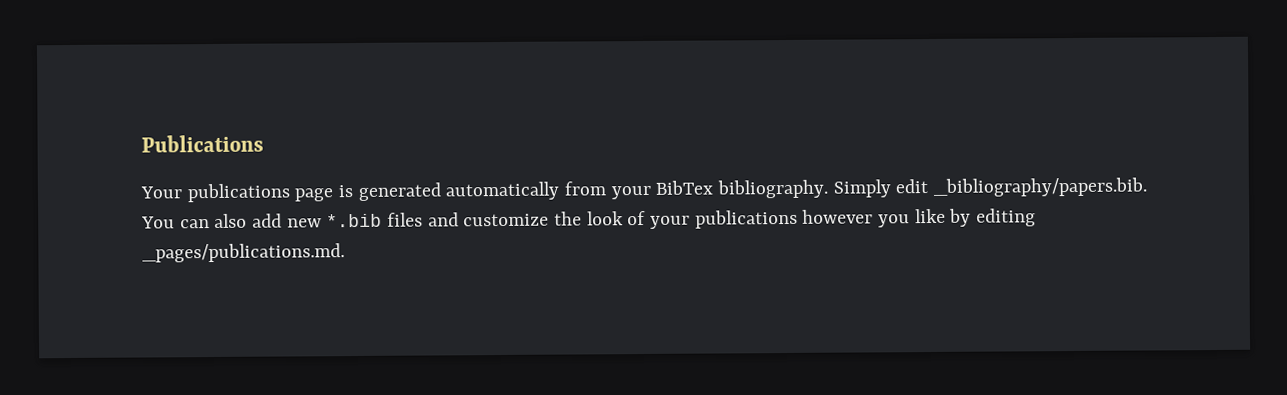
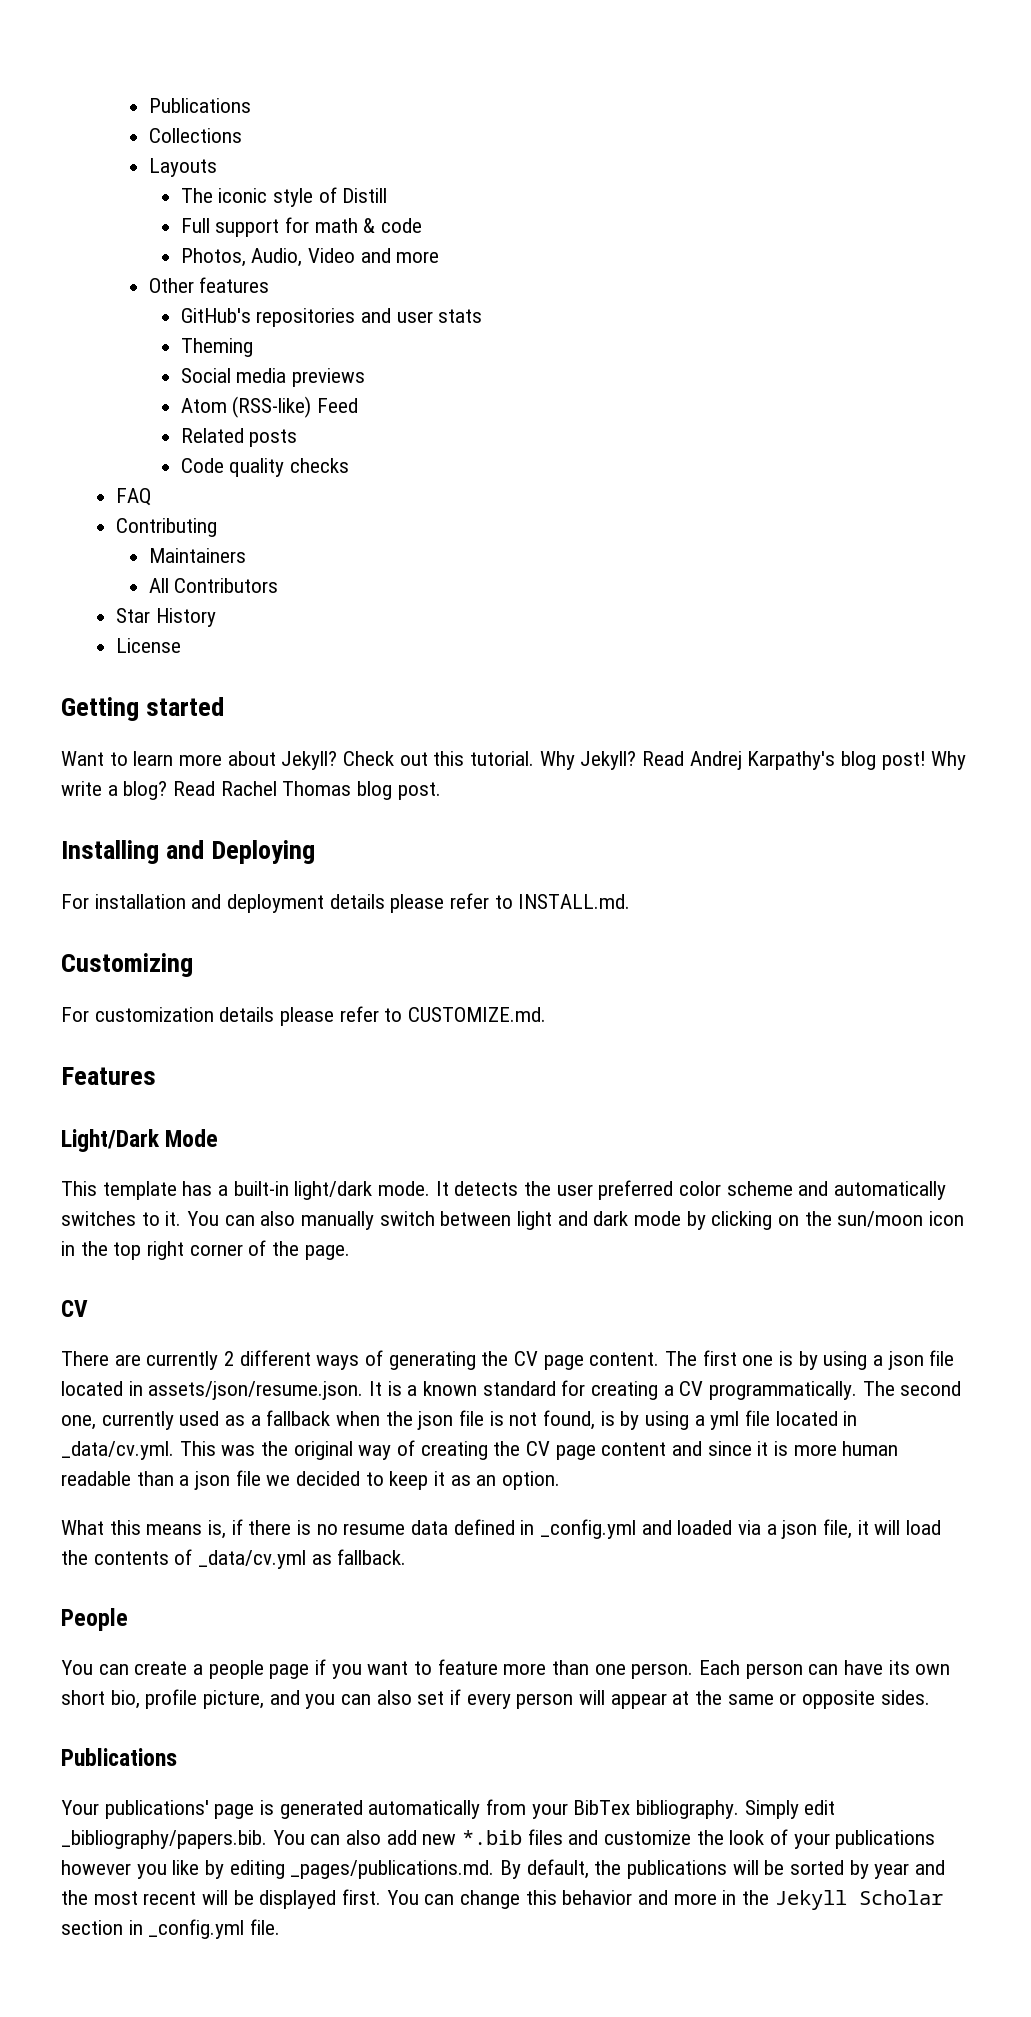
[141,134,264,153] Publications -> [148,98,251,113] [148,128,242,143] [148,158,217,177] [180,187,388,207] [180,217,423,237] [180,248,440,267] [148,277,270,293] [180,308,483,327] [180,338,253,357] [180,368,366,387] [180,396,359,418] [180,428,298,447] [180,458,350,477] [116,488,152,506] [116,518,218,537] [148,548,246,563] [148,578,279,593] [116,608,216,627] [116,638,182,653] [61,697,225,721] [61,751,967,770] [61,781,441,800] [61,840,316,864] [61,893,631,913] [61,953,193,977] [61,1006,547,1026] [61,1067,156,1085] [61,1129,219,1152] [61,1180,947,1200] [61,1211,965,1230] [61,1240,350,1260] [61,1300,88,1317] [61,1350,955,1370] [61,1380,962,1400] [61,1410,858,1430] [61,1440,899,1460] [61,1470,561,1490] [61,1519,942,1539] [61,1549,407,1569] [61,1608,128,1631] [61,1659,951,1679] [61,1689,930,1709] [61,1748,177,1766] Publications // Collections // Layouts // The iconic style of Distill // Full support for math & code // Photos, Audio, Video and more // Other features // GitHub's repositories and user stats // Theming // Social media previews // Atom (RSS-like) Feed // Related posts // Code quality checks // FAQ // Contributing // Maintainers // All Contributors // Star History // License // Getting started // Want to learn more about Jekyll? Check out this tutorial. Why Jekyll? Read Andrej Karpathy's blog post! Why write a blog? Read Rachel Thomas blog post. // Installing and Deploying // For installation and deployment details please refer to INSTALL.md. // Customizing // For customization details please refer to CUSTOMIZE.md. // Features // Light/Dark Mode // This template has a built-in light/dark mode. It detects the user preferred color scheme and automatically switches to it. You can also manually switch between light and dark mode by clicking on the sun/moon icon in the top right corner of the page. // CV // There are currently 2 different ways of generating the CV page content. The first one is by using a json file located in assets/json/resume.json. It is a known standard for creating a CV programmatically. The second one, currently used as a fallback when the json file is not found, is by using a yml file located in _data/cv.yml. This was the original way of creating the CV page content and since it is more human readable than a json file we decided to keep it as an option. // What this means is, if there is no resume data defined in _config.yml and loaded via a json file, it will load the contents of _data/cv.yml as fallback. // People // You can create a people page if you want to feature more than one person. Each person can have its own short bio, profile picture, and you can also set if every person will appear at the same or opposite sides. // Publications
[186,183,291,203] publications -> [104,1800,209,1819] publications'
(345, 253) none -> [500,1859,946,1879] [61,1889,943,1910] [61,1919,281,1939] By default, the publications will be sorted by year and the most recent will be displayed first. You can change this behavior and more in the Jekyll Scholar section in _config.yml file.

